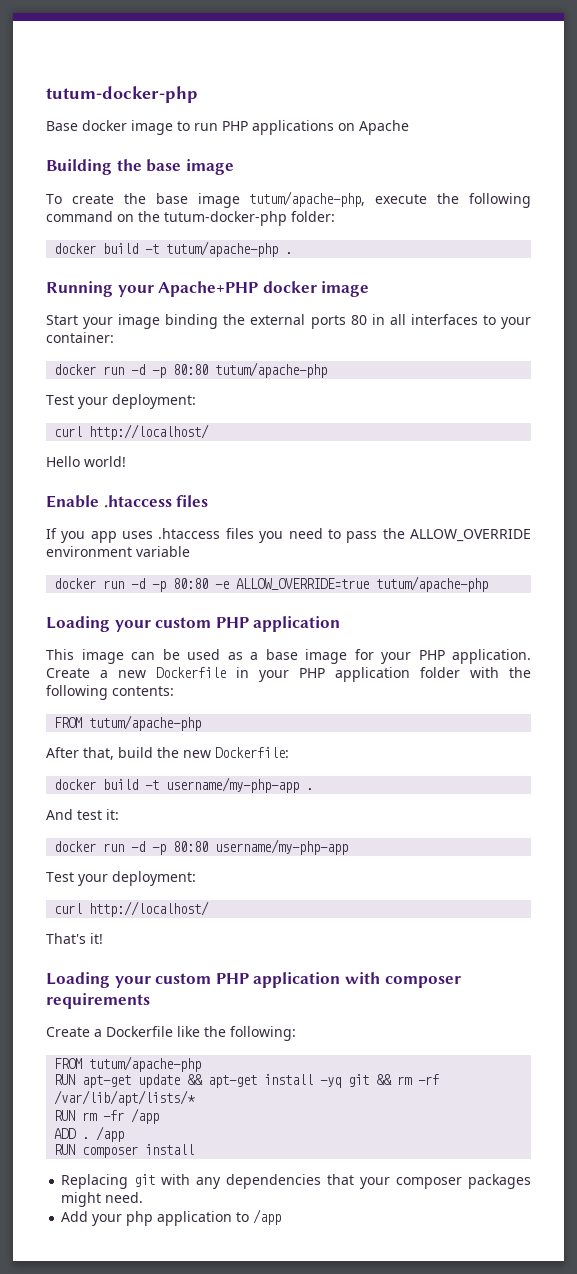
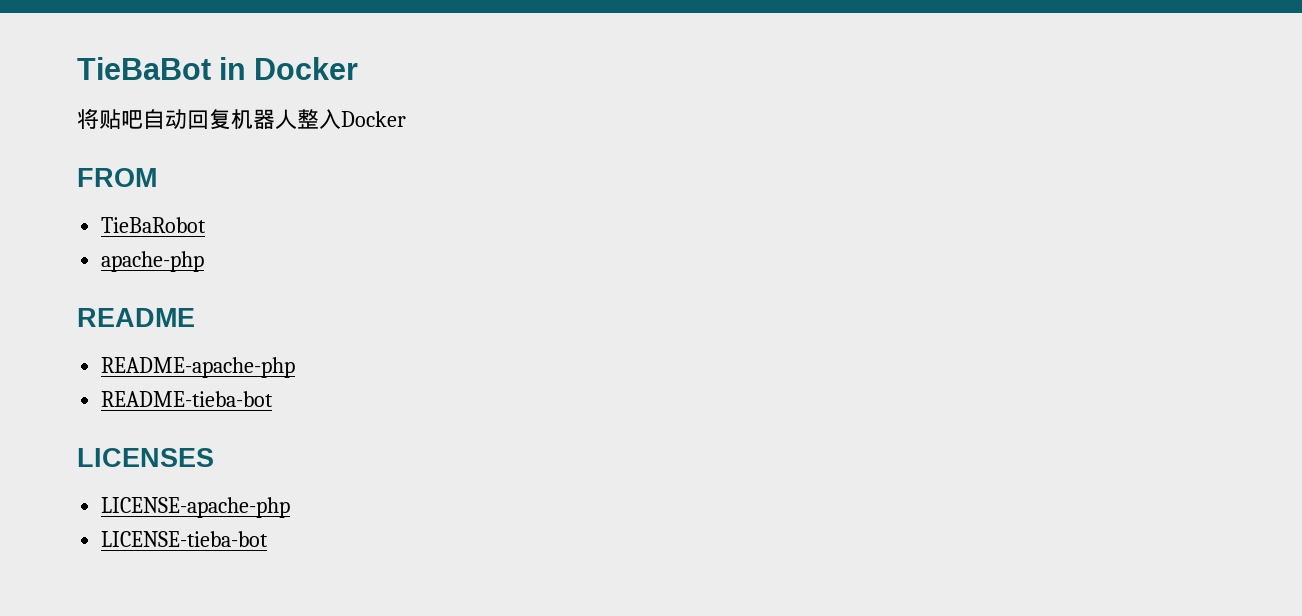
[46,86,198,103] [46,120,409,135] [46,159,234,175] [46,191,531,208] [46,211,335,226] [54,241,293,257] [46,281,370,297] [46,314,531,329] [46,332,114,343] [54,362,328,378] [46,394,196,409] [54,424,210,440] [46,456,126,467] [46,495,209,508] [46,528,531,543] [46,546,190,557] [54,576,489,592] [46,616,341,632] [46,649,531,664] [46,667,531,682] [46,685,174,700] [54,715,202,731] [46,747,289,760] [54,777,314,793] [46,809,119,820] [54,839,349,855] [46,871,196,886] [54,901,210,917] [46,933,103,944] [46,972,461,988] [46,993,150,1009] [46,1026,296,1041] [54,1056,202,1072] [54,1074,440,1088] [54,1090,196,1106] [54,1108,160,1124] [54,1126,125,1142] [54,1144,195,1158] [61,1174,531,1189] [61,1192,144,1207] [61,1209,282,1226] tutum-docker-php // Base docker image to run PHP applications on Apache // Building the base image // To create the base image tutum/apache-php, execute the following command on the tutum-docker-php folder: // docker build -t tutum/apache-php . // Running your Apache+PHP docker image // Start your image binding the external ports 80 in all interfaces to your container: // docker run -d -p 80:80 tutum/apache-php // Test your deployment: // curl http://localhost/ // Hello world! // Enable .htaccess files // If you app uses .htaccess files you need to pass the ALLOW_OVERRIDE environment variable // docker run -d -p 80:80 -e ALLOW_OVERRIDE=true tutum/apache-php // Loading your custom PHP application // This image can be used as a base image for your PHP application. Create a new Dockerfile in your PHP application folder with the following contents: // FROM tutum/apache-php // After that, build the new Dockerfile: // docker build -t username/my-php-app . // And test it: // docker run -d -p 80:80 username/my-php-app // Test your deployment: // curl http://localhost/ // That's it! // Loading your custom PHP application with composer requirements // Create a Dockerfile like the following: // FROM tutum/apache-php // RUN apt-get update && apt-get install -yq git && rm -rf /var/lib/apt/lists/* // RUN rm -fr /app // ADD . /app // RUN composer install // Replacing git with any dependencies that your composer packages might need. // Add your php application to /app -> [77,57,359,80] [77,108,406,130] [77,168,157,187] [101,217,207,233] [101,251,205,272] [77,308,195,327] [101,357,296,378] [101,391,274,407] [77,448,214,467] [101,497,291,518] [101,531,269,547] TieBaBot in Docker // 将贴吧自动回复机器人整入Docker // FROM // TieBaRobot // apache-php // README // README-apache-php // README-tieba-bot // LICENSES // LICENSE-apache-php // LICENSE-tieba-bot

